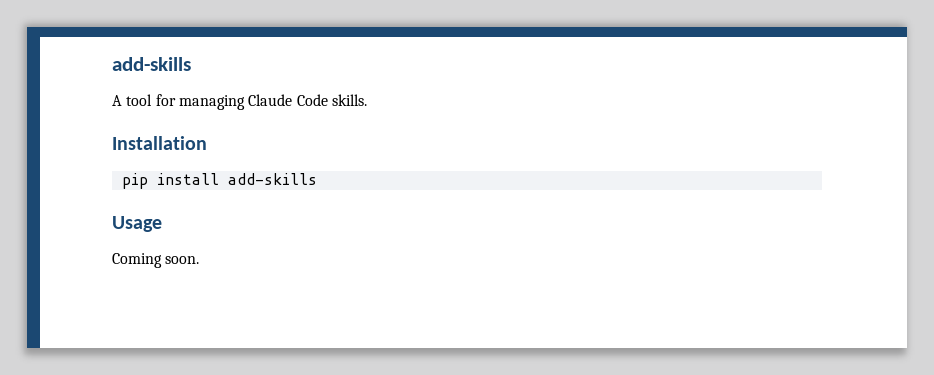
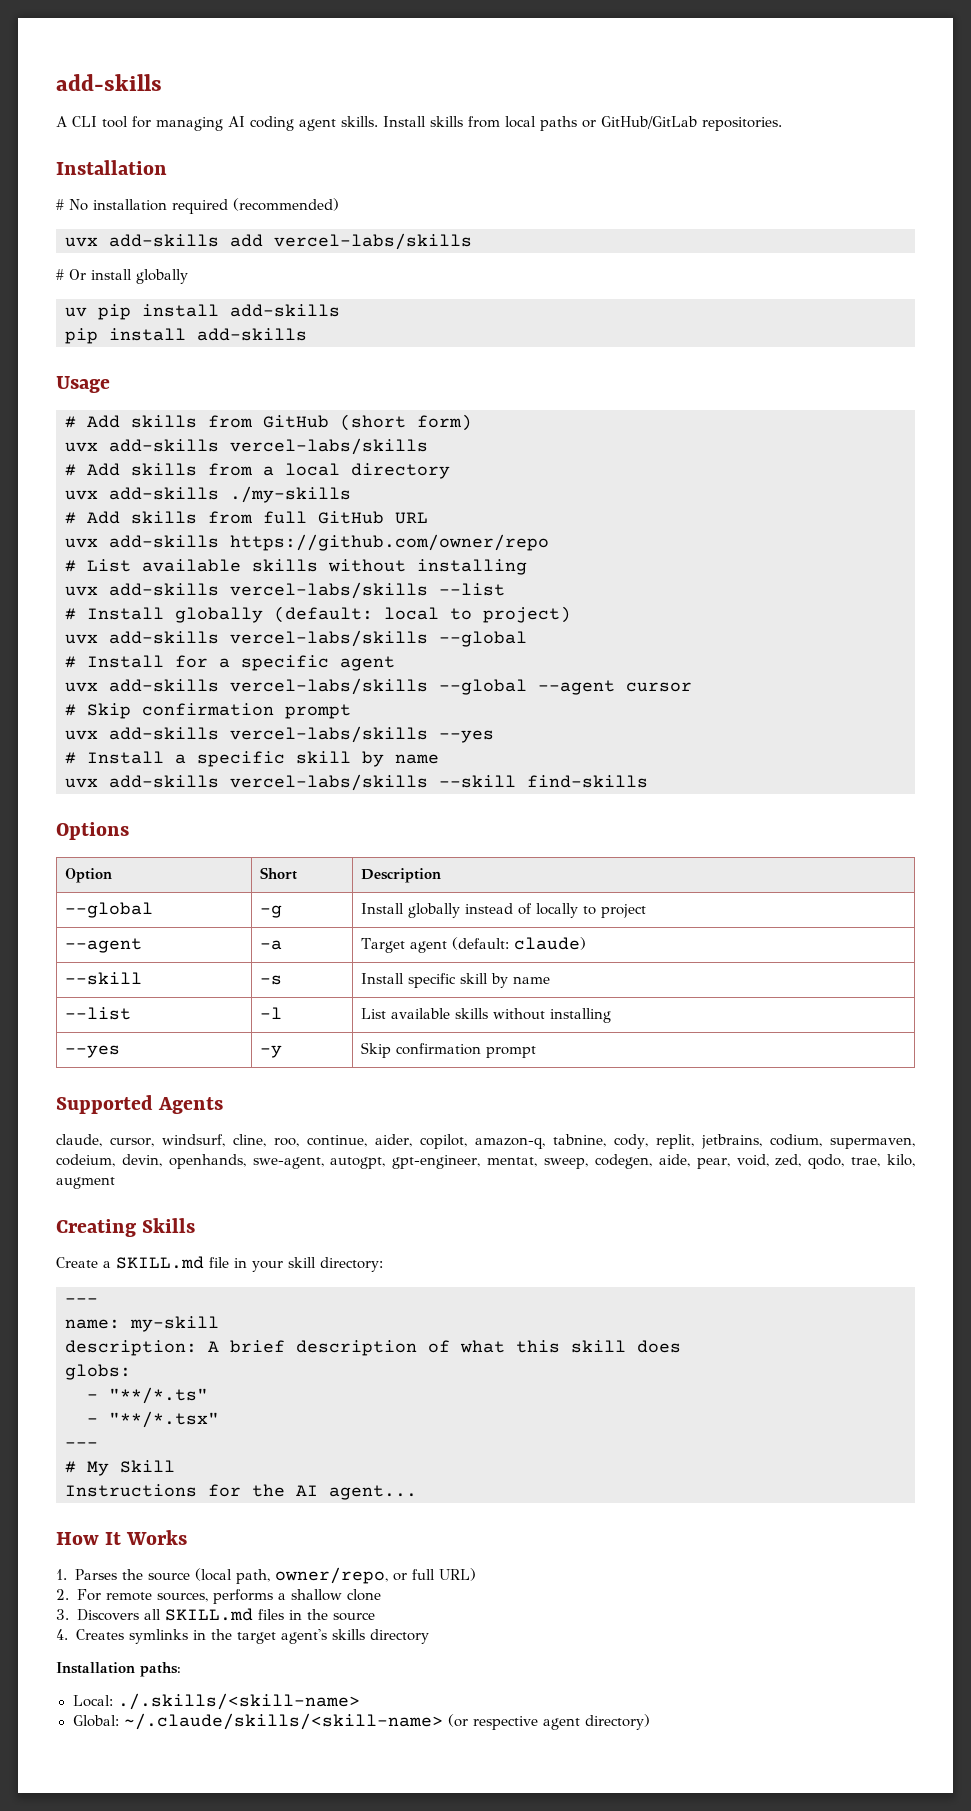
(122, 100) none -> [72,116,97,127] CLI
[248,94,367,106] [112,136,207,150] [121,173,317,189] [112,216,162,232] [112,253,200,268] Claude Code skills. // Installation // pip install add-skills // Usage // Coming soon. -> [228,116,782,131] [56,160,167,175] [56,198,339,214] [65,233,472,250] [56,269,188,284] [65,304,340,320] [65,328,307,344] [56,376,110,393] [65,414,472,431] [65,438,428,455] [65,463,450,479] [65,486,351,503] [65,511,428,524] [65,534,549,551] [65,559,527,575] [65,582,505,599] [65,606,571,623] [65,630,527,647] [65,655,395,671] [65,678,692,695] [65,703,351,719] [65,726,494,743] [65,751,439,767] [65,774,648,791] [56,822,129,840] [64,868,112,883] [259,867,297,880] [360,868,441,883] [64,902,153,918] [259,905,282,918] [360,903,646,918] [64,938,142,953] [259,940,282,950] [360,937,586,953] [64,972,142,985] [259,975,282,985] [360,973,550,988] [64,1007,131,1020] [259,1007,282,1019] [360,1008,611,1023] [64,1045,120,1058] [259,1045,282,1058] [360,1042,536,1058] [56,1095,224,1114] [56,1134,915,1149] [56,1154,916,1169] [56,1177,115,1189] [56,1218,196,1237] [56,1256,383,1272] [65,1298,98,1304] [65,1316,219,1332] [65,1340,681,1356] [65,1364,131,1380] [87,1387,208,1404] [87,1411,219,1428] [65,1442,98,1448] [65,1460,175,1476] [65,1484,417,1500] [56,1530,188,1545] [56,1567,476,1584] [56,1589,381,1604] [56,1608,375,1621] [56,1629,429,1644] [56,1662,181,1677] [72,1693,360,1710] [72,1713,650,1730] AI coding agent skills. Install skills from local paths or GitHub/GitLab repositories. // Installation // # No installation required (recommended) // uvx add-skills add vercel-labs/skills // # Or install globally // uv pip install add-skills // pip install add-skills // Usage // # Add skills from GitHub (short form) // uvx add-skills vercel-labs/skills // # Add skills from a local directory // uvx add-skills ./my-skills // # Add skills from full GitHub URL // uvx add-skills https://github.com/owner/repo // # List available skills without installing // uvx add-skills vercel-labs/skills --list // # Install globally (default: local to project) // uvx add-skills vercel-labs/skills --global // # Install for a specific agent // uvx add-skills vercel-labs/skills --global --agent cursor // # Skip confirmation prompt // uvx add-skills vercel-labs/skills --yes // # Install a specific skill by name // uvx add-skills vercel-labs/skills --skill find-skills // Options // Option | Short | Description // --global | -g | Install globally instead of locally to project // --agent | -a | Target agent (default: claude) // --skill | -s | Install specific skill by name // --list | -l | List available skills without installing // --yes | -y | Skip confirmation prompt // Supported Agents // claude, cursor, windsurf, cline, roo, continue, aider, copilot, amazon-q, tabnine, cody, replit, jetbrains, codium, supermaven, codeium, devin, openhands, swe-agent, autogpt, gpt-engineer, mentat, sweep, codegen, aide, pear, void, zed, qodo, trae, kilo, augment // Creating Skills // Create a SKILL.md file in your skill directory: // --- // name: my-skill // description: A brief description of what this skill does // globs: // - "**/*.ts" // - "**/*.tsx" // --- // # My Skill // Instructions for the AI agent... // How It Works // 1. Parses the source (local path, owner/repo, or full URL) // 2. For remote sources, performs a shallow clone // 3. Discovers all SKILL.md files in the source // 4. Creates symlinks in the target agent's skills directory // Installation paths: // Local: ./.skills/<skill-name> // Global: ~/.claude/skills/<skill-name> (or respective agent directory)

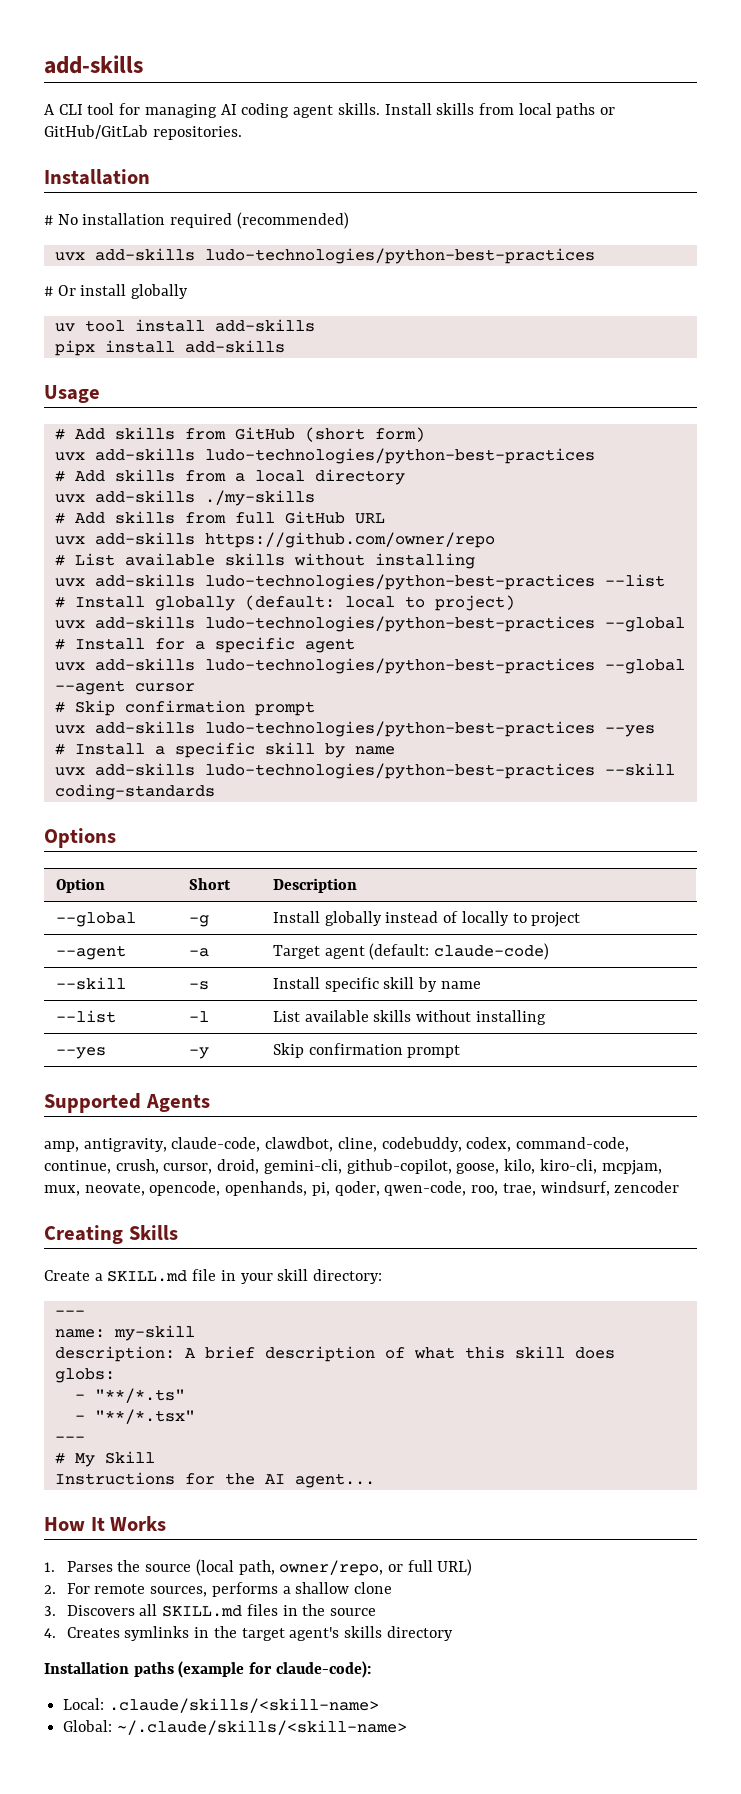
[230,233,472,250] add vercel-labs/skills -> [204,248,595,264] ludo-technologies/python-best-practices
[98,304,340,320] [65,328,98,344] pip install add-skills // pip -> [84,319,315,332] [54,340,95,356] tool install add-skills // pipx
[230,438,428,455] vercel-labs/skills -> [204,448,595,464] ludo-technologies/python-best-practices
[230,582,428,599] vercel-labs/skills -> [204,574,595,590] ludo-technologies/python-best-practices
[230,630,428,647] vercel-labs/skills -> [204,616,595,632] ludo-technologies/python-best-practices
[230,678,428,695] vercel-labs/skills -> [204,658,595,674] ludo-technologies/python-best-practices
[230,726,428,743] vercel-labs/skills -> [204,721,595,737] ludo-technologies/python-best-practices
[230,774,648,791] vercel-labs/skills --skill find-skills -> [204,763,675,779] [54,784,215,800] ludo-technologies/python-best-practices --skill coding-standards
[513,937,586,950] claude) -> [434,943,550,960] claude-code)
[56,1134,915,1149] [56,1154,916,1169] [56,1177,115,1189] claude, cursor, windsurf, cline, roo, continue, aider, copilot, amazon-q, tabnine, cody, replit, jetbrains, codium, supermaven, codeium, devin, openhands, swe-agent, autogpt, gpt-engineer, mentat, sweep, codegen, aide, pear, void, zed, qodo, trae, kilo, augment -> [44,1137,630,1152] [44,1159,662,1175] [44,1181,680,1196] amp, antigravity, claude-code, clawdbot, cline, codebuddy, codex, command-code, continue, crush, cursor, droid, gemini-cli, github-copilot, goose, kilo, kiro-cli, mcpjam, mux, neovate, opencode, openhands, pi, qoder, qwen-code, roo, trae, windsurf, zencoder
[140,1662,181,1677] paths: -> [133,1661,371,1678] paths (example for claude-code):
[117,1693,360,1710] ./.skills/<skill-name> -> [108,1698,379,1713] .claude/skills/<skill-name>
[447,1714,650,1730] (or respective agent directory) -> (407, 1727) none

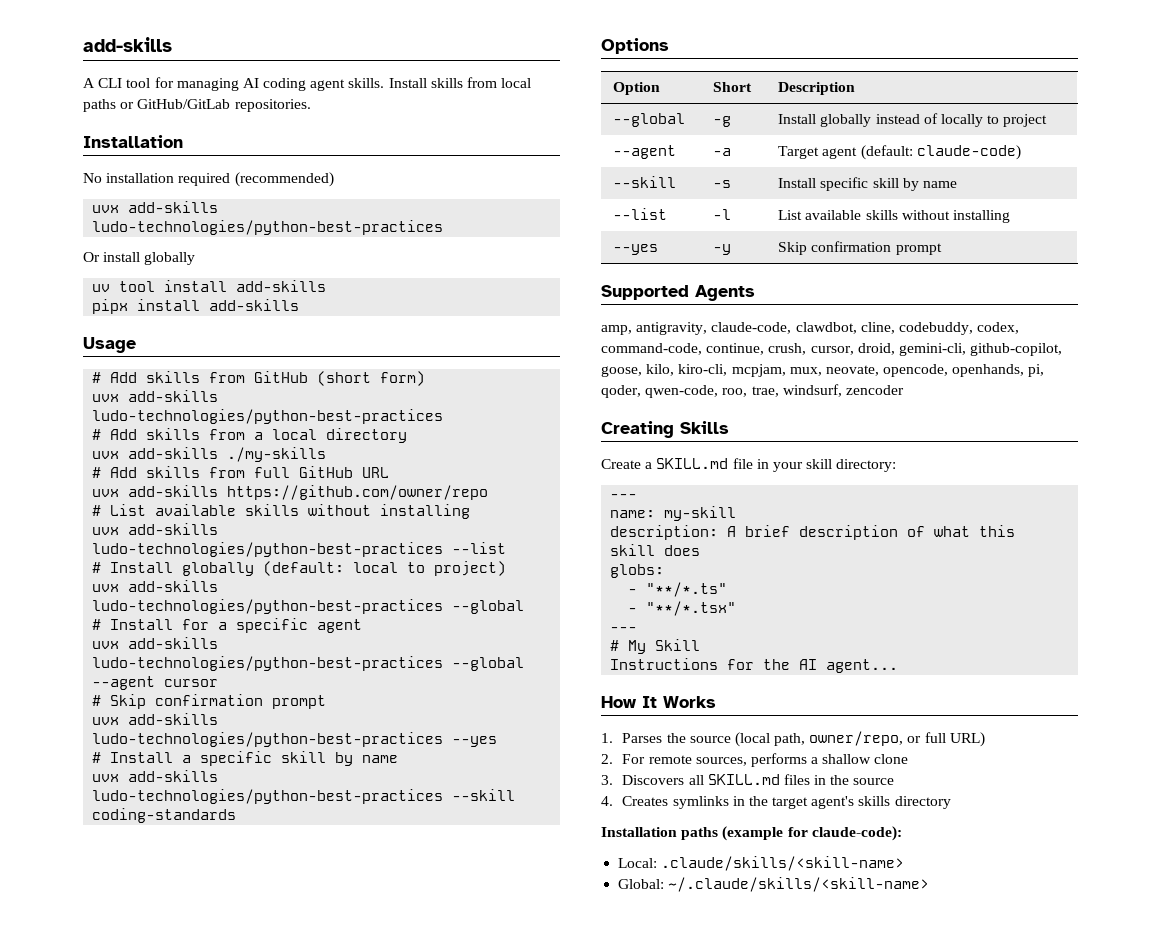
[44,215,53,225] # -> (183, 141) none
[44,286,53,296] # -> (444, 227) none

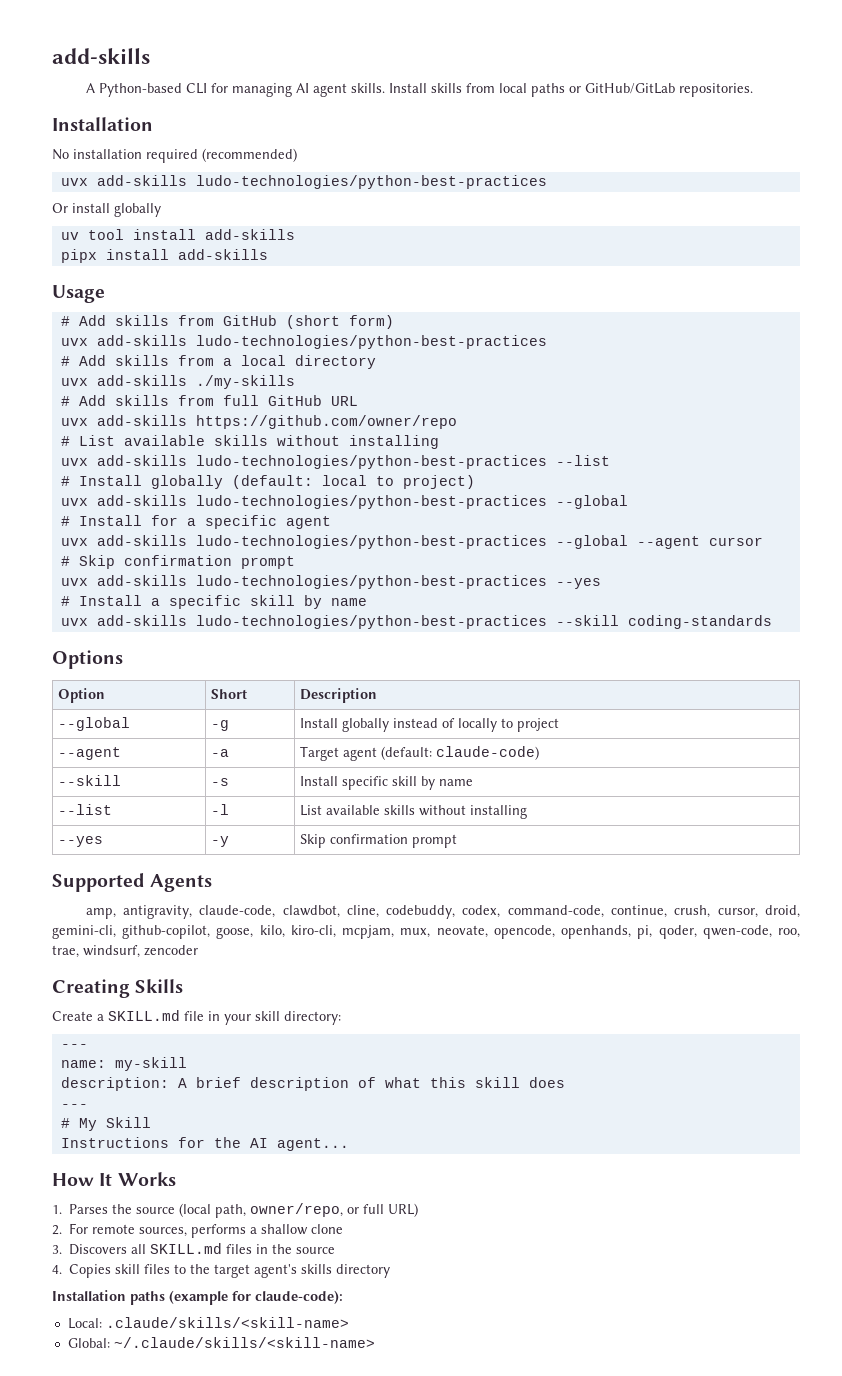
[98,78,151,88] CLI tool -> [98,83,207,97] Python-based CLI
[263,78,307,91] coding -> (309, 88) none
[610,564,665,578] [628,582,728,597] [628,601,737,616] // globs: // - "**/*.ts" // - "**/*.tsx" -> (565, 1082) none
[622,796,745,809] Creates symlinks in -> [69,1264,187,1278] Copies skill files to

